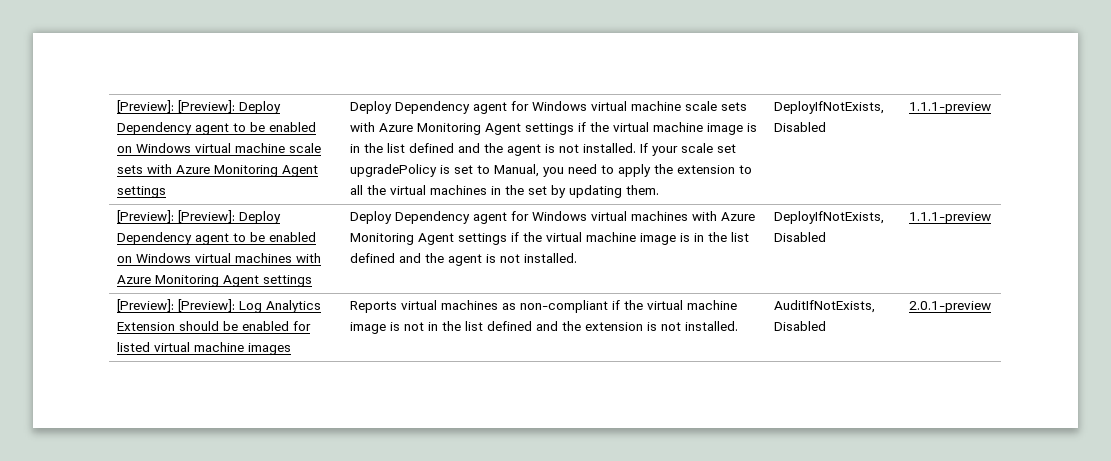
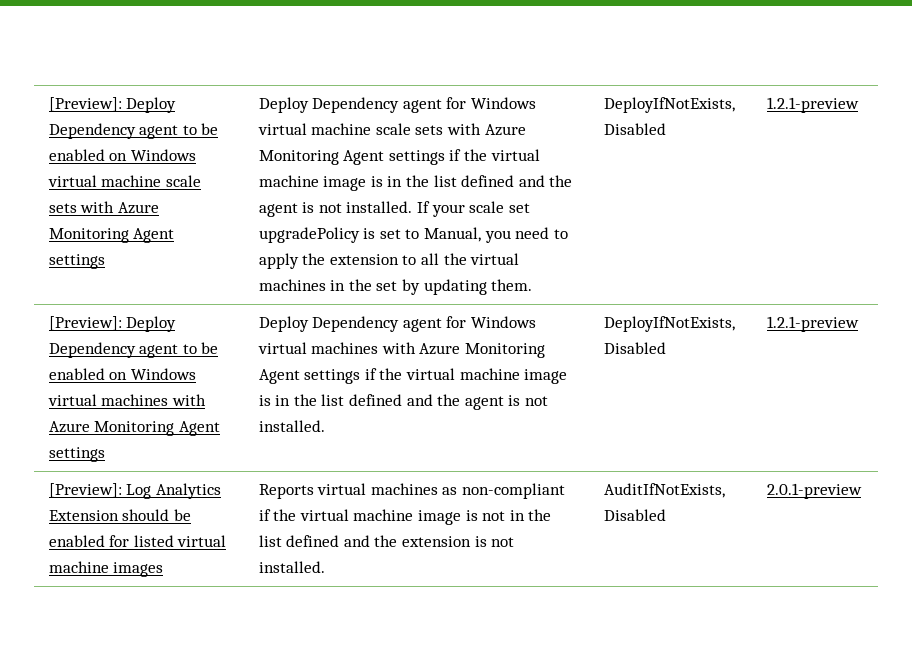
[117,100,236,113] [Preview]: [Preview]: -> [48,97,122,112] [Preview]:
[909,102,992,114] [117,210,236,223] 1.1.1-preview // [Preview]: [Preview]: -> [766,97,859,113] [48,316,122,331] 1.2.1-preview // [Preview]:
[909,212,992,224] [117,299,236,312] 1.1.1-preview // [Preview]: [Preview]: -> [766,316,859,332] [48,483,122,498] 1.2.1-preview // [Preview]:

